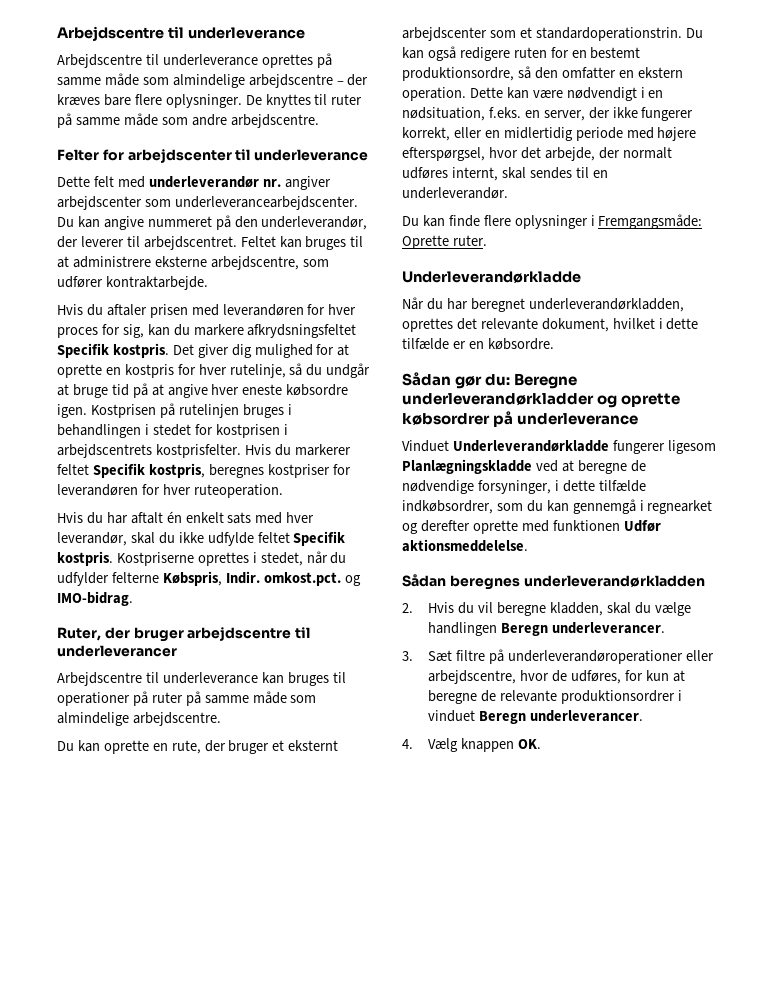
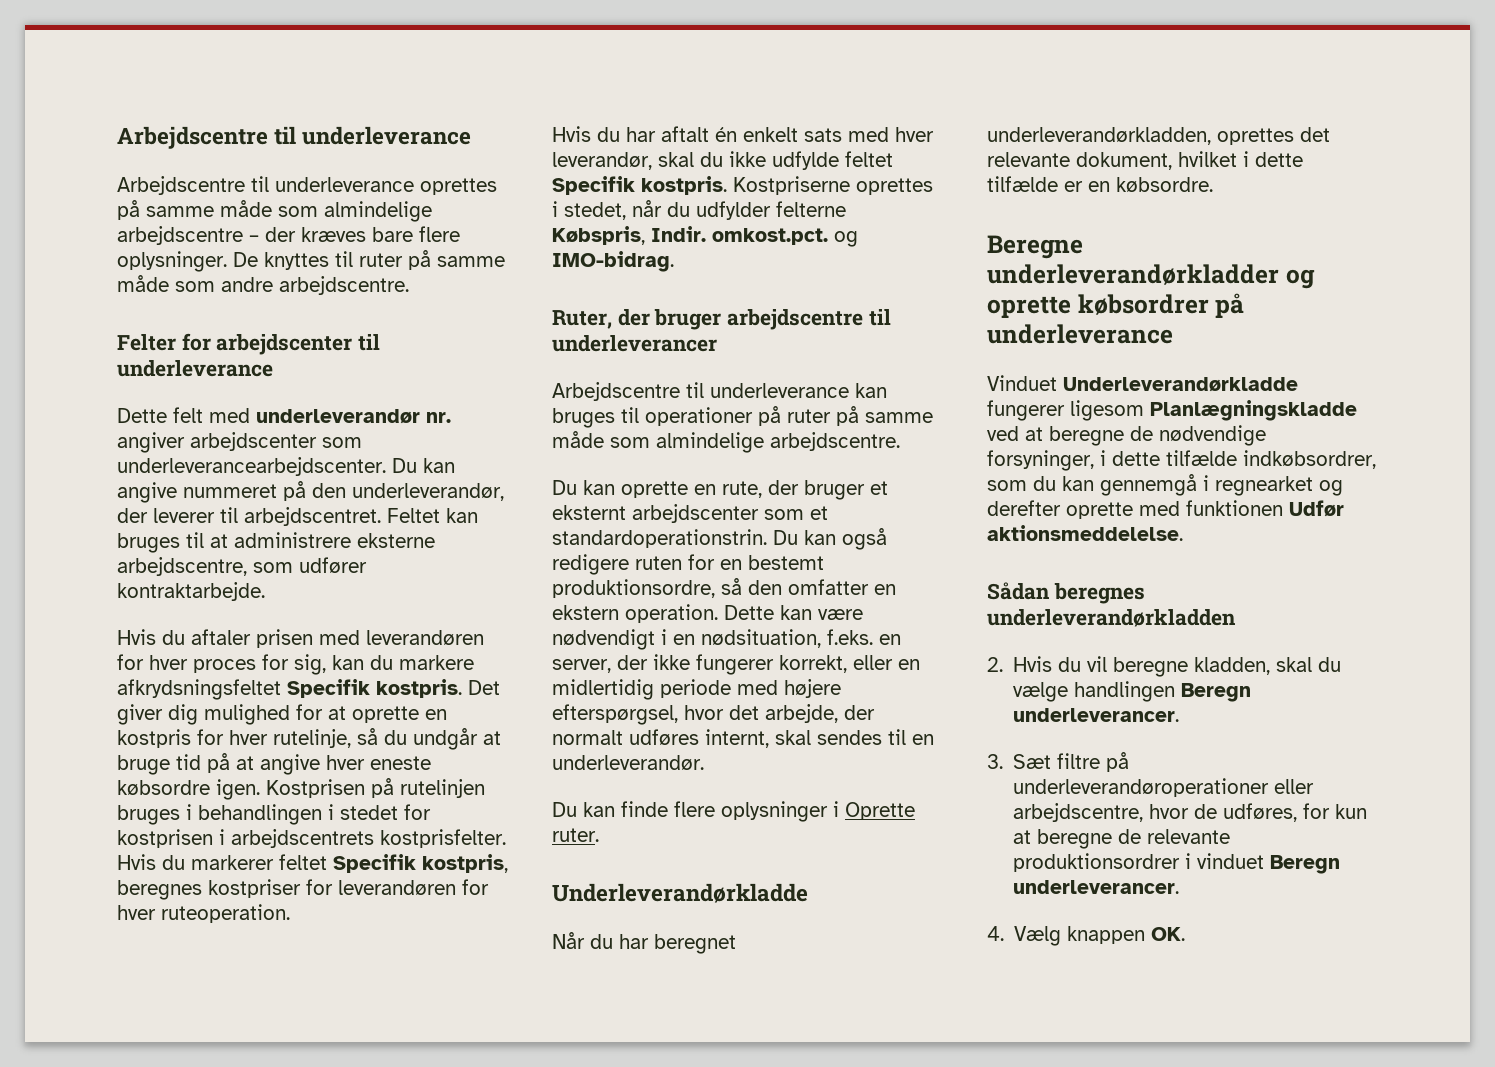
[598,214,703,229] Fremgangsmåde: -> (839, 809) none
[402,372,511,389] Sådan gør du: -> (1213, 184) none

